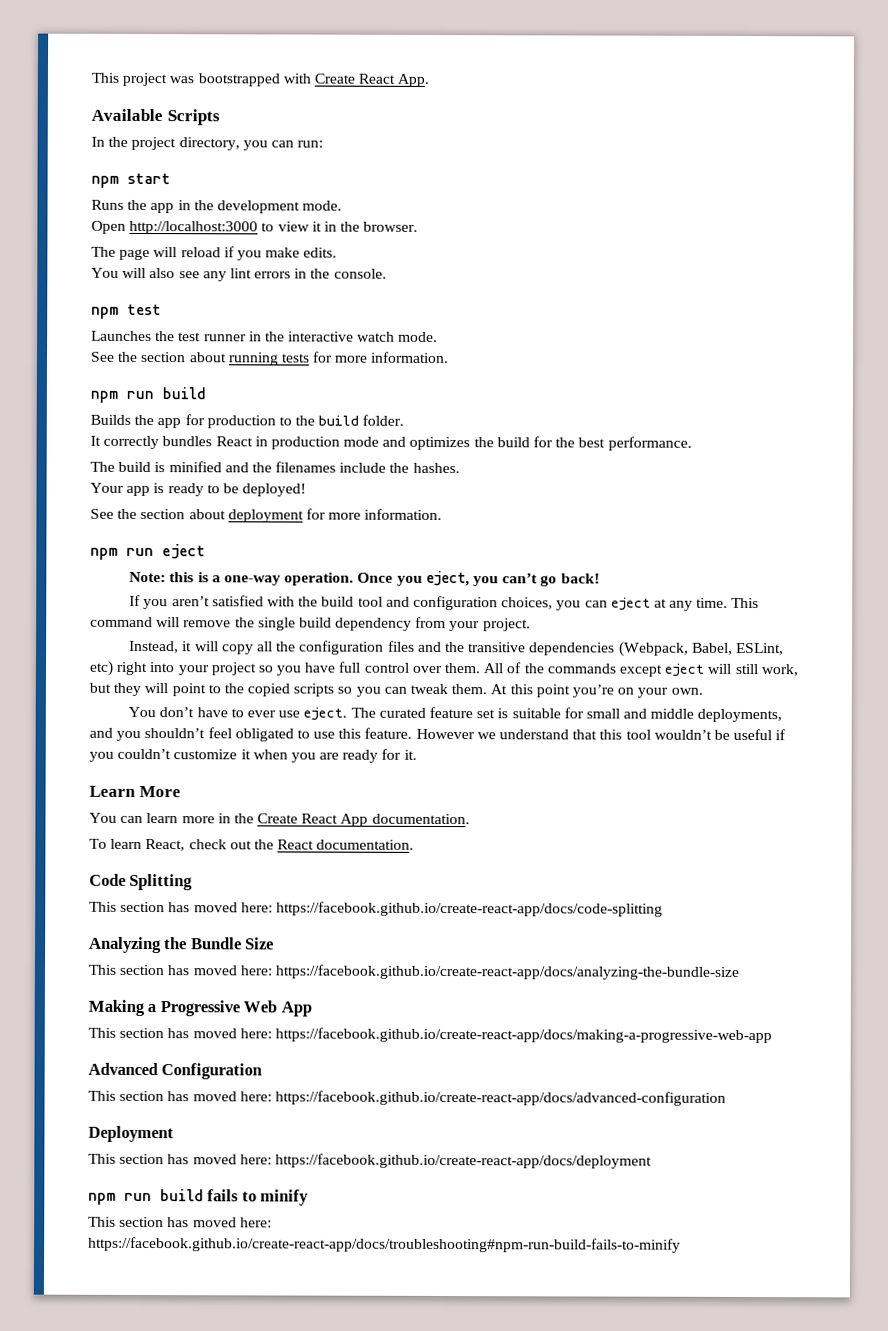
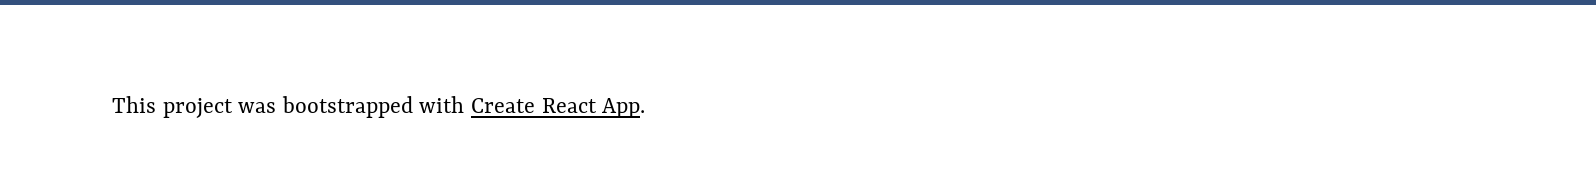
[91,108,220,126] [91,136,324,151] [91,172,171,188] [91,199,343,214] [91,220,419,235] [91,246,338,261] [91,267,387,282] [91,303,162,319] [91,330,439,342] [91,351,450,366] [90,387,206,403] [90,414,405,429] [90,435,692,451] [90,461,460,474] [90,482,307,497] [90,508,443,523] [90,544,206,560] [129,570,600,587] [129,594,760,611] [90,616,531,632] [129,640,784,657] [89,660,799,677] [89,682,703,698] [128,706,783,723] [89,727,787,742] [89,748,417,763] [89,785,181,798] [89,812,470,827] [89,838,415,852] [89,873,194,891] [89,901,663,917] [89,936,275,954] [88,964,740,980] [88,999,312,1017] [88,1027,772,1044] [88,1062,263,1080] [88,1090,726,1106] [88,1125,174,1143] [88,1153,652,1169] [88,1189,310,1206] [88,1216,272,1228] [88,1236,681,1253] // Available Scripts // In the project directory, you can run: // npm start // Runs the app in the development mode. // Open http://localhost:3000 to view it in the browser. // The page will reload if you make edits. // You will also see any lint errors in the console. // npm test // Launches the test runner in the interactive watch mode. // See the section about running tests for more information. // npm run build // Builds the app for production to the build folder. // It correctly bundles React in production mode and optimizes the build for the best performance. // The build is minified and the filenames include the hashes. // Your app is ready to be deployed! // See the section about deployment for more information. // npm run eject // Note: this is a one-way operation. Once you eject, you can’t go back! // If you aren’t satisfied with the build tool and configuration choices, you can eject at any time. This command will remove the single build dependency from your project. // Instead, it will copy all the configuration files and the transitive dependencies (Webpack, Babel, ESLint, etc) right into your project so you have full control over them. All of the commands except eject will still work, but they will point to the copied scripts so you can tweak them. At this point you’re on your own. // You don’t have to ever use eject. The curated feature set is suitable for small and middle deployments, and you shouldn’t feel obligated to use this feature. However we understand that this tool wouldn’t be useful if you couldn’t customize it when you are ready for it. // Learn More // You can learn more in the Create React App documentation. // To learn React, check out the React documentation. // Code Splitting // This section has moved here: https://facebook.github.io/create-react-app/docs/code-splitting // Analyzing the Bundle Size // This section has moved here: https://facebook.github.io/create-react-app/docs/analyzing-the-bundle-size // Making a Progressive Web App // This section has moved here: https://facebook.github.io/create-react-app/docs/making-a-progressive-web-app // Advanced Configuration // This section has moved here: https://facebook.github.io/create-react-app/docs/advanced-configuration // Deployment // This section has moved here: https://facebook.github.io/create-react-app/docs/deployment // npm run build fails to minify // This section has moved here: https://facebook.github.io/create-react-app/docs/troubleshooting#npm-run-build-fails-to-minify -> (646, 108) none

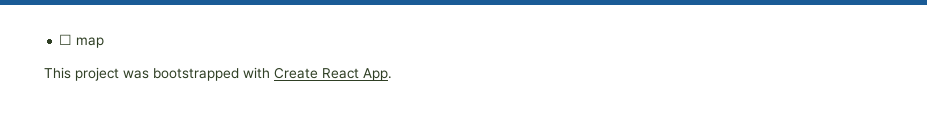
(112, 104) none -> [59,34,105,48] ☐ map //

